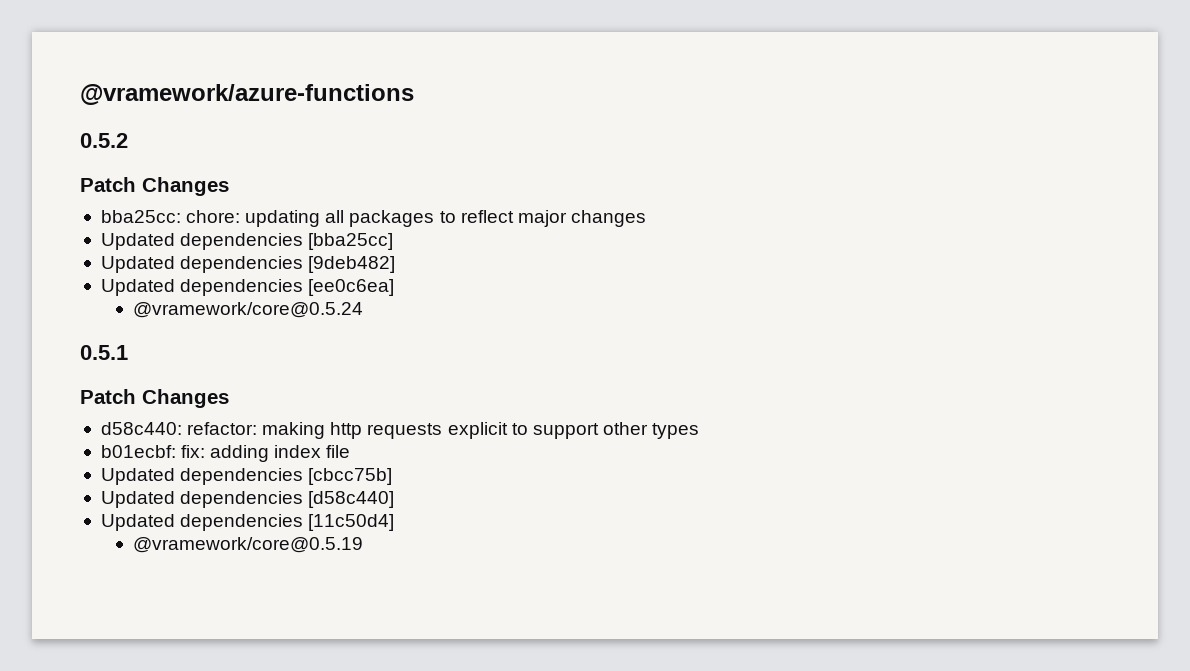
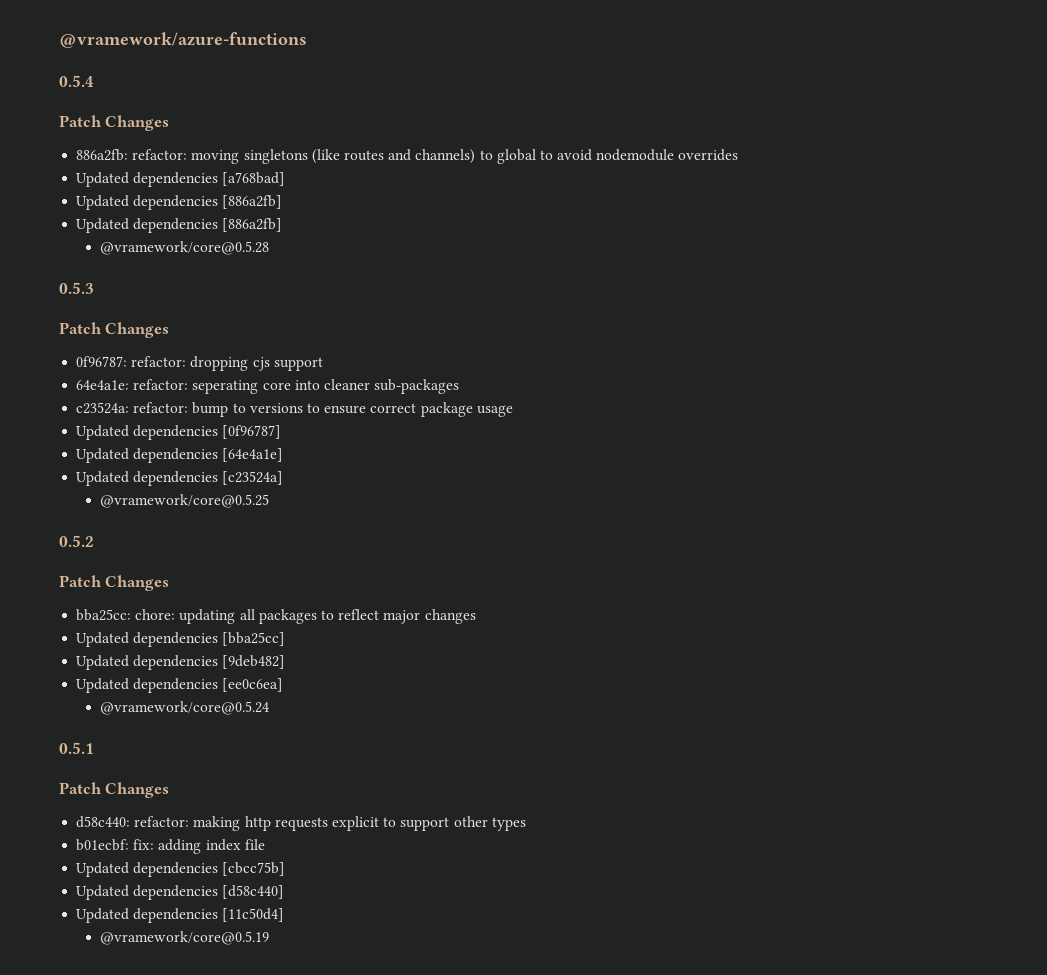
(414, 94) none -> [59,75,94,87] [59,115,170,131] [76,149,739,164] [76,172,286,187] [76,195,283,210] [76,218,283,233] [100,241,270,255] [59,282,94,294] [59,322,170,338] [76,356,323,371] [76,379,460,394] [76,402,513,417] [76,425,282,440] [76,448,284,463] [76,471,284,486] [100,494,270,508] // 0.5.4 // Patch Changes // 886a2fb: refactor: moving singletons (like routes and channels) to global to avoid nodemodule overrides // Updated dependencies [a768bad] // Updated dependencies [886a2fb] // Updated dependencies [886a2fb] // @vramework/core@0.5.28 // 0.5.3 // Patch Changes // 0f96787: refactor: dropping cjs support // 64e4a1e: refactor: seperating core into cleaner sub-packages // c23524a: refactor: bump to versions to ensure correct package usage // Updated dependencies [0f96787] // Updated dependencies [64e4a1e] // Updated dependencies [c23524a] // @vramework/core@0.5.25

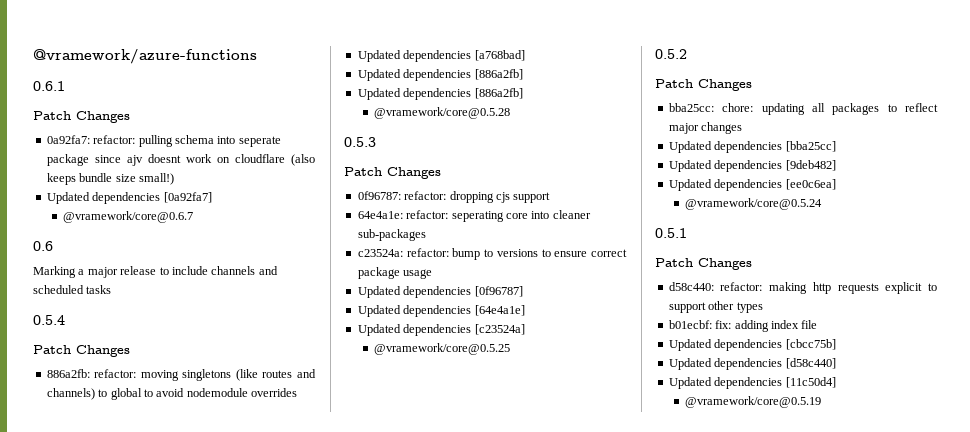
(307, 40) none -> [33,81,65,91] [33,111,130,123] [46,135,281,147] [46,154,315,166] [46,173,174,185] [46,192,212,204] [62,211,193,223] [33,241,53,251] [33,266,278,278] [33,285,112,294] // 0.6.1 // Patch Changes // 0a92fa7: refactor: pulling schema into seperate package since ajv doesnt work on cloudflare (also keeps bundle size small!) // Updated dependencies [0a92fa7] // @vramework/core@0.6.7 // 0.6 // Marking a major release to include channels and scheduled tasks

